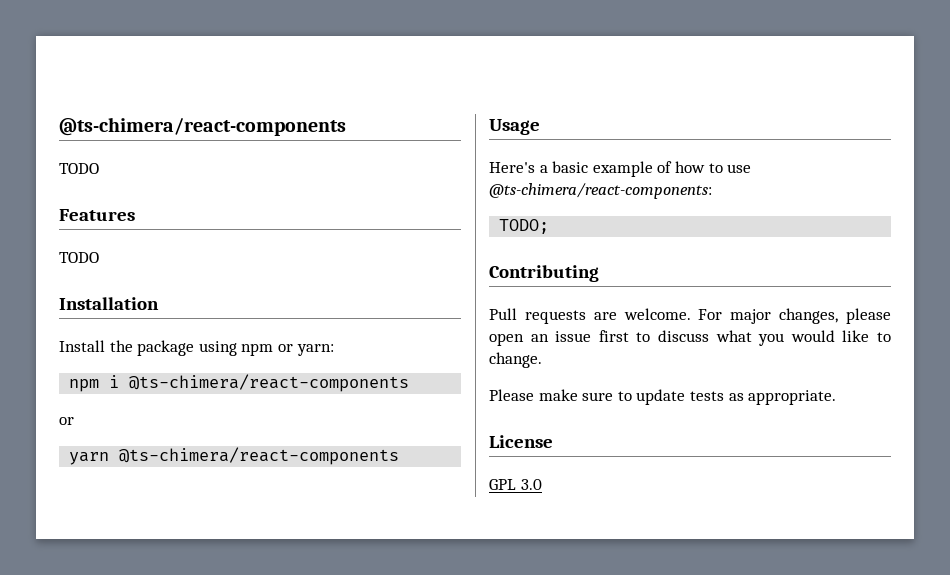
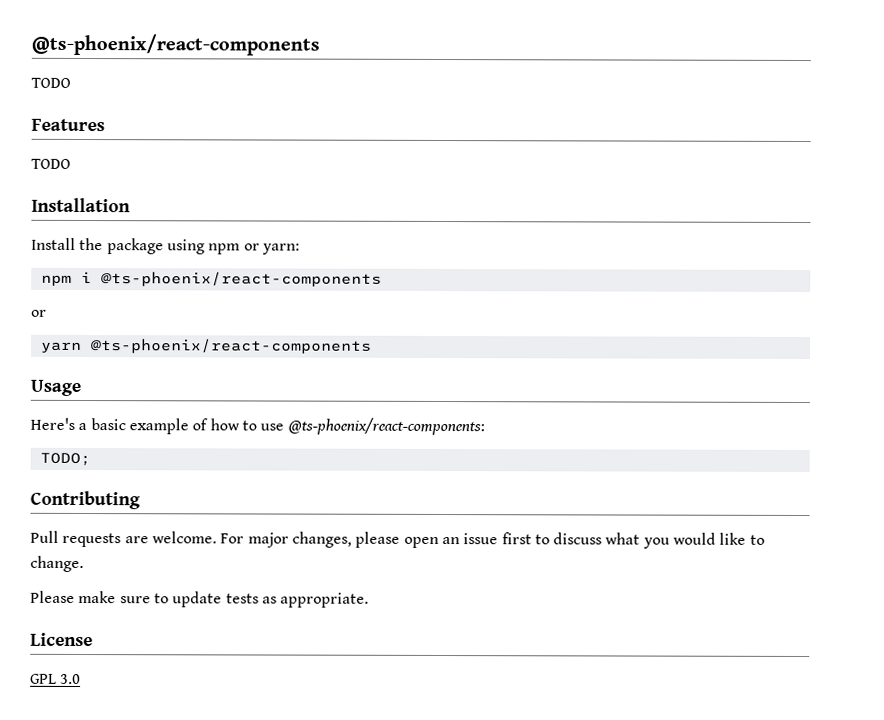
[59,117,346,136] @ts-chimera/react-components -> [31,33,320,56] @ts-phoenix/react-components
[129,374,410,392] @ts-chimera/react-components -> [100,271,382,287] @ts-phoenix/react-components
[119,447,400,465] @ts-chimera/react-components -> [90,338,372,354] @ts-phoenix/react-components
[489,183,712,199] @ts-chimera/react-components: -> [287,417,485,436] @ts-phoenix/react-components:

